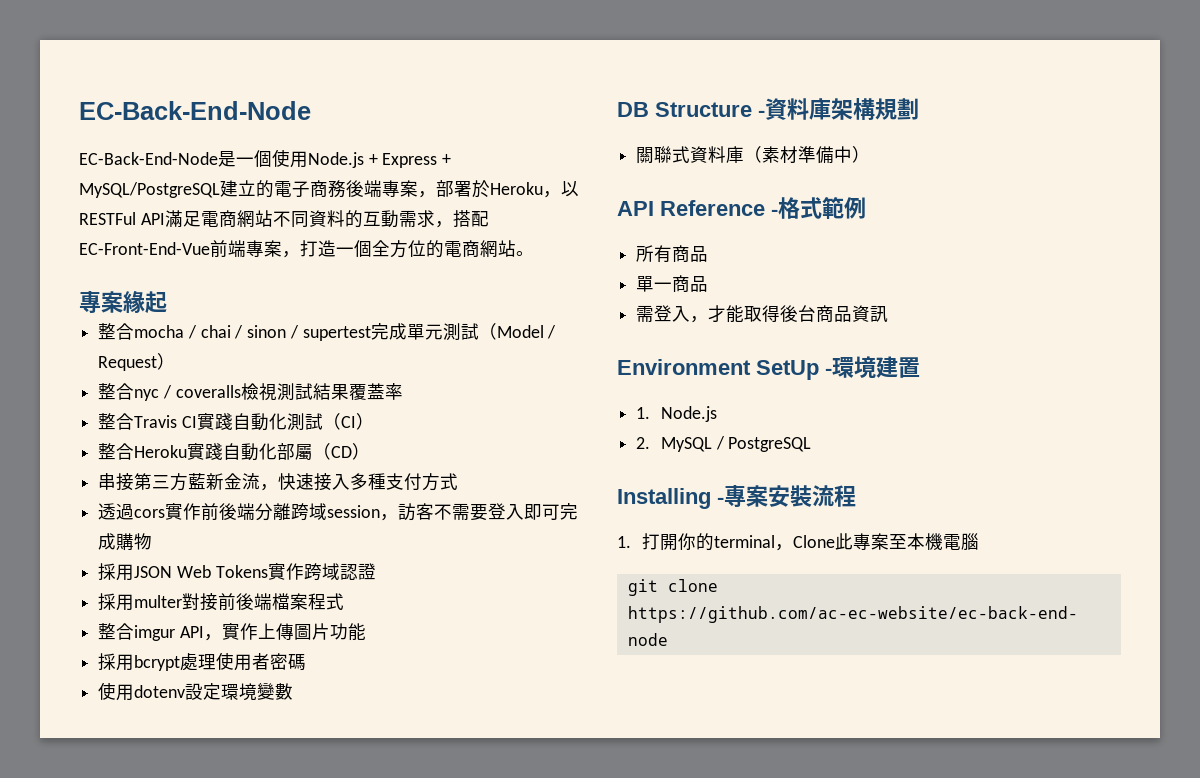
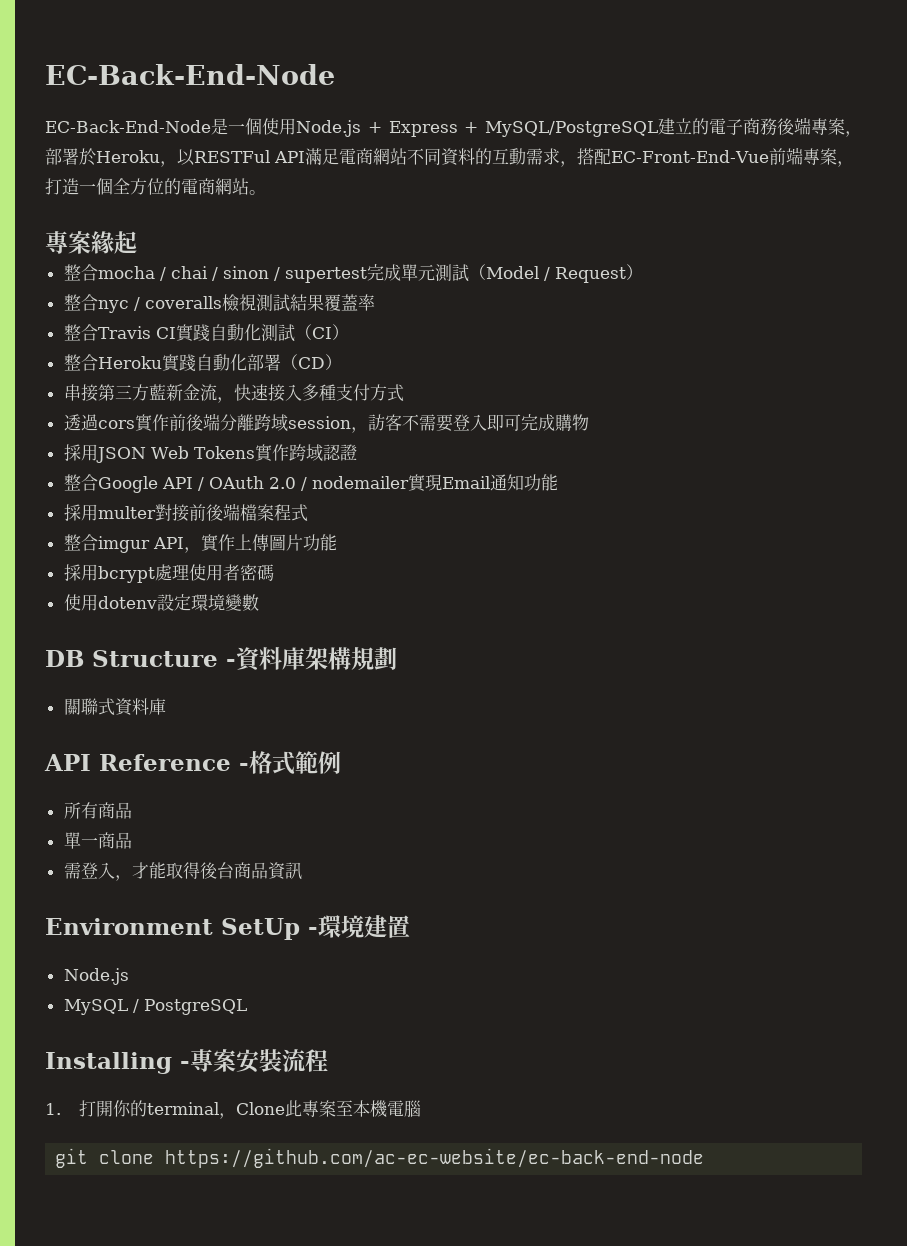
[295,444,314,460] 屬 -> [263,354,281,371] 署
(376, 571) none -> [63,474,558,493] // 整合Google API / OAuth 2.0 / nodemailer實現Email通知功能
[744,146,871,164] （素材準備中） -> (166, 706) none
[636,407,651,419] 1. -> (410, 926) none
[636,437,651,449] 2. -> (129, 976) none

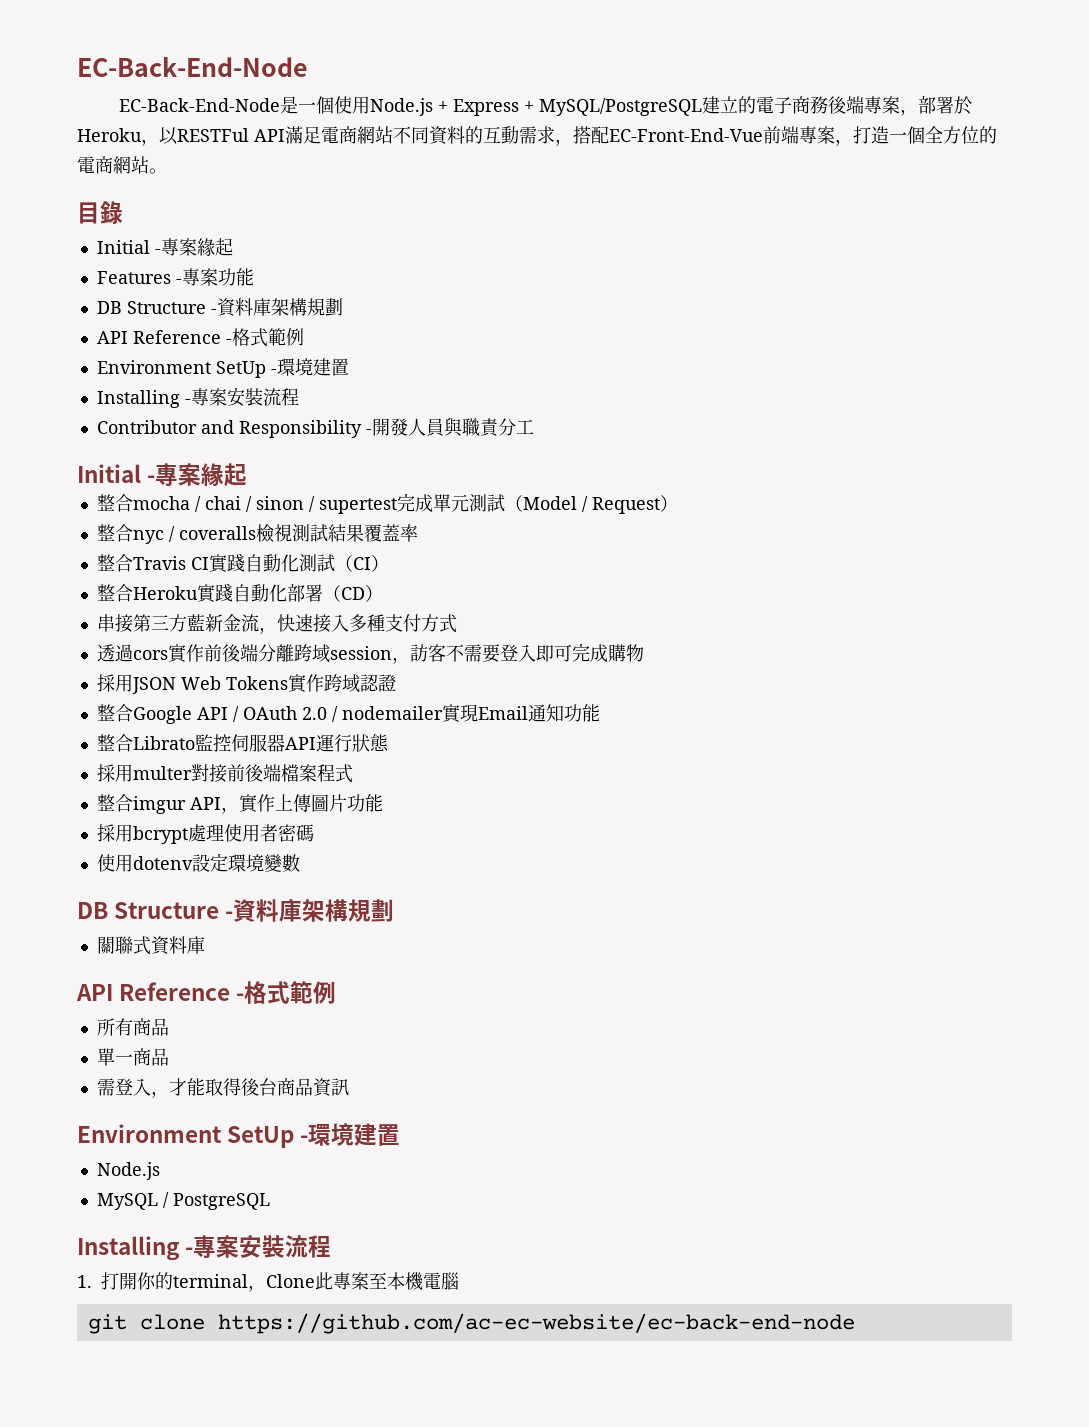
(266, 192) none -> [77,201,123,224] [96,238,233,256] [96,268,254,286] [96,298,343,317] [96,328,304,347] [96,358,349,378] [96,387,299,408] [96,417,534,438] [77,464,156,483] 目錄 // Initial -專案緣起 // Features -專案功能 // DB Structure -資料庫架構規劃 // API Reference -格式範例 // Environment SetUp -環境建置 // Installing -專案安裝流程 // Contributor and Responsibility -開發人員與職責分工 // Initial -
(558, 482) none -> [96,734,389,752] // 整合Librato監控伺服器API運行狀態

